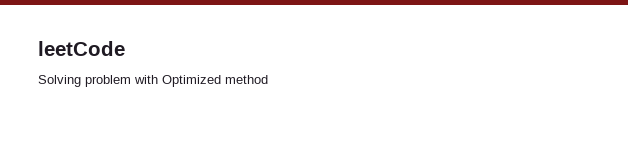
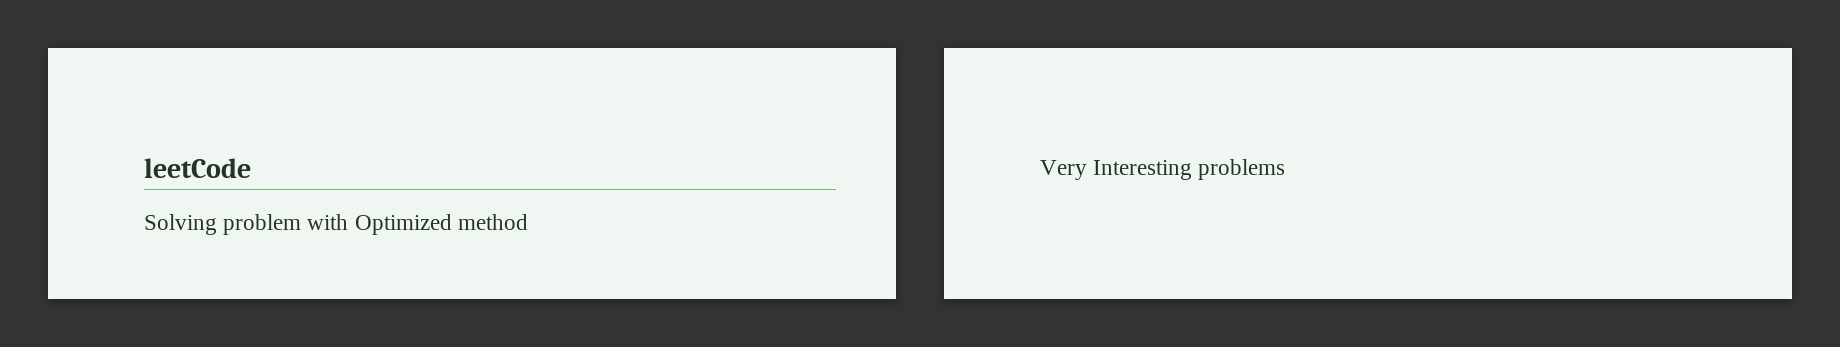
(268, 79) none -> [1040,159,1286,180] // Very Interesting problems

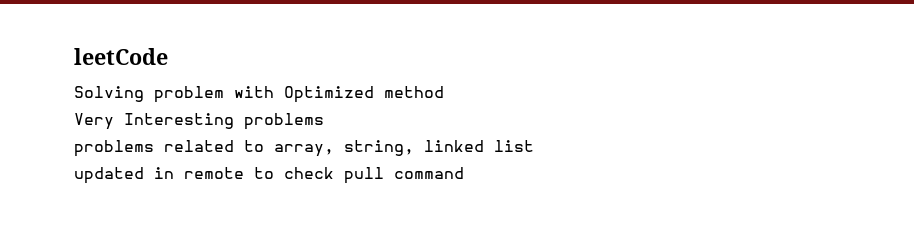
(1286, 169) none -> [74,140,534,157] [74,167,464,184] // problems related to array, string, linked list // updated in remote to check pull command

